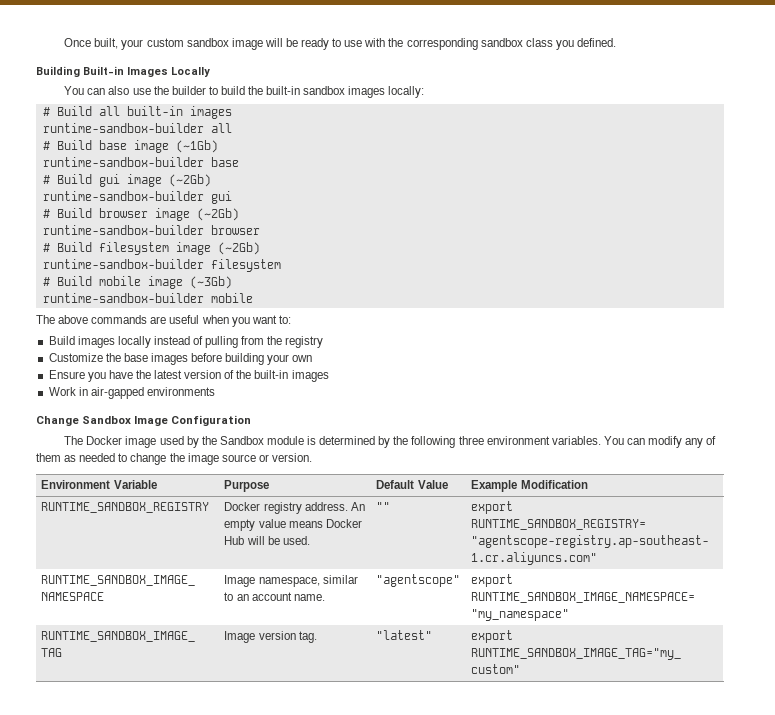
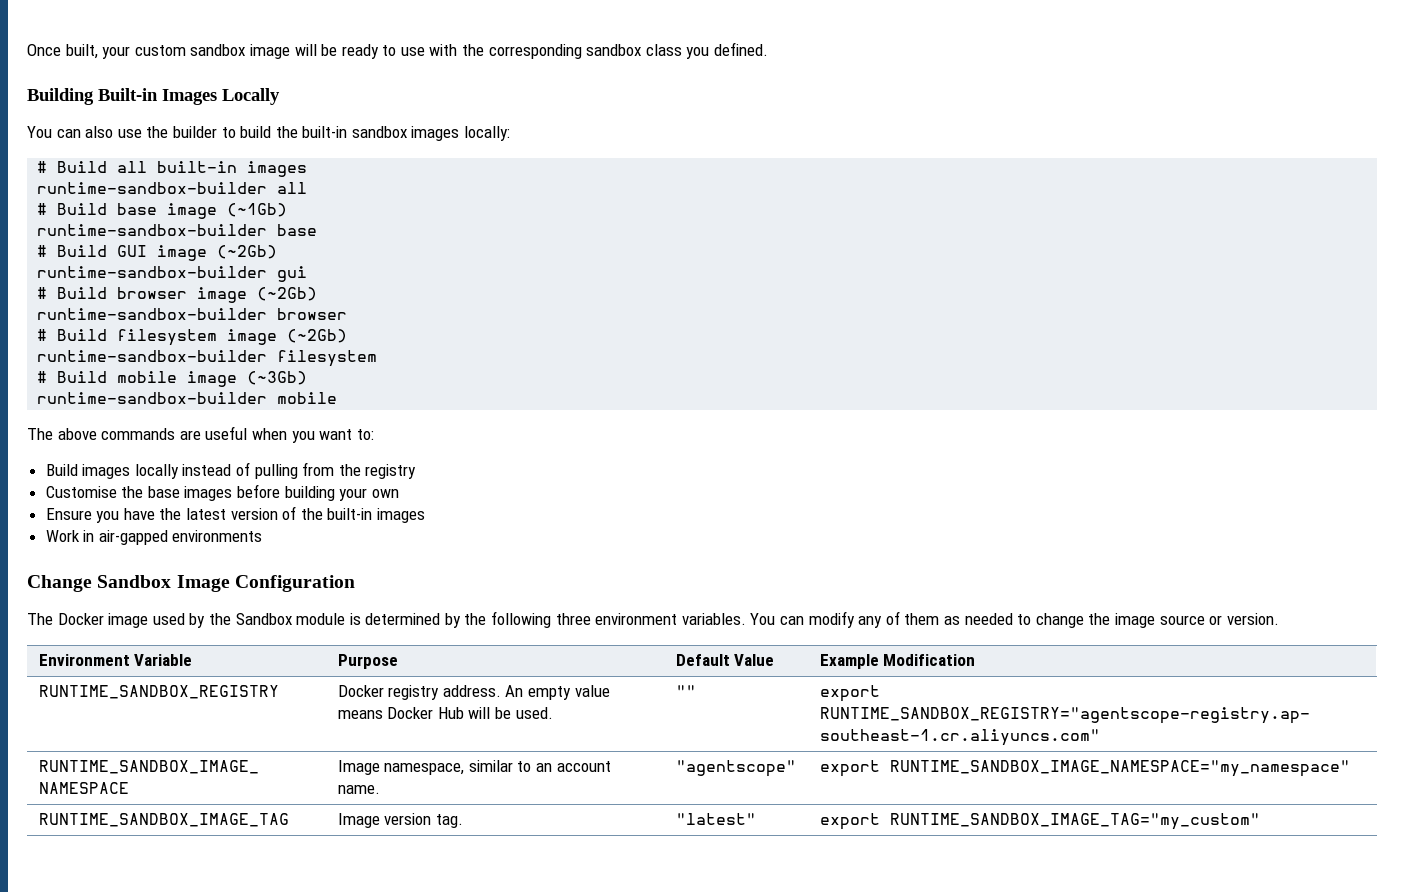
[98,174,120,187] gui -> [117,245,148,257] GUI
[48,353,103,362] Customize -> [45,486,117,498] Customise

